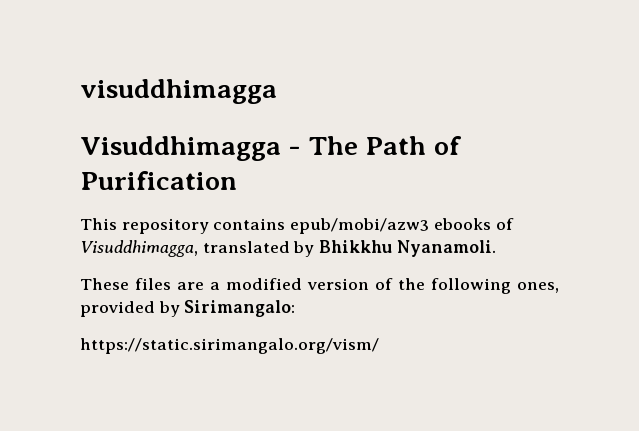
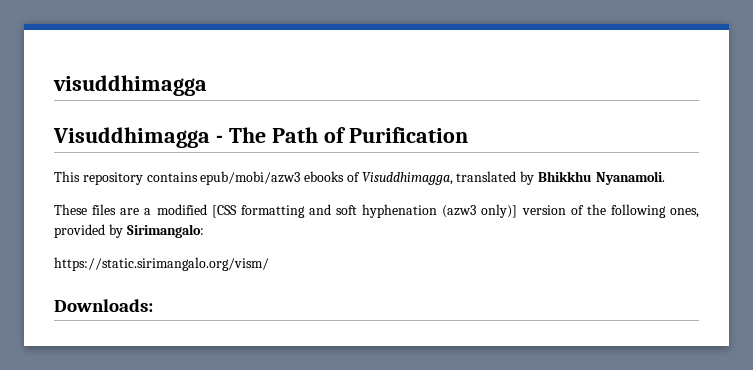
(302, 284) none -> [211,204,518,218] [CSS formatting and soft hyphenation (azw3 only)]
(379, 346) none -> [54,299,153,312] // Downloads:

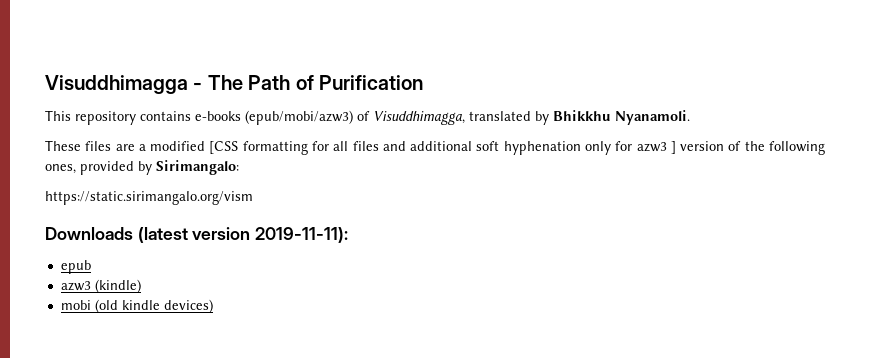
[53,75,207,96] visuddhimagga // -> (45, 84) none
[200,171,345,185] epub/mobi/azw3 ebooks -> [195,110,353,125] e-books (epub/mobi/azw3)
[308,204,518,218] and soft hyphenation (azw3 only)] -> [312,141,676,155] for all files and additional soft hyphenation only for azw3 ]
[54,257,269,271] [54,299,153,312] https://static.sirimangalo.org/vism/ // Downloads: -> [45,191,253,205] [45,227,349,243] [60,260,91,274] [60,279,141,293] [60,299,213,313] https://static.sirimangalo.org/vism // Downloads (latest version 2019-11-11): // epub // azw3 (kindle) // mobi (old kindle devices)

